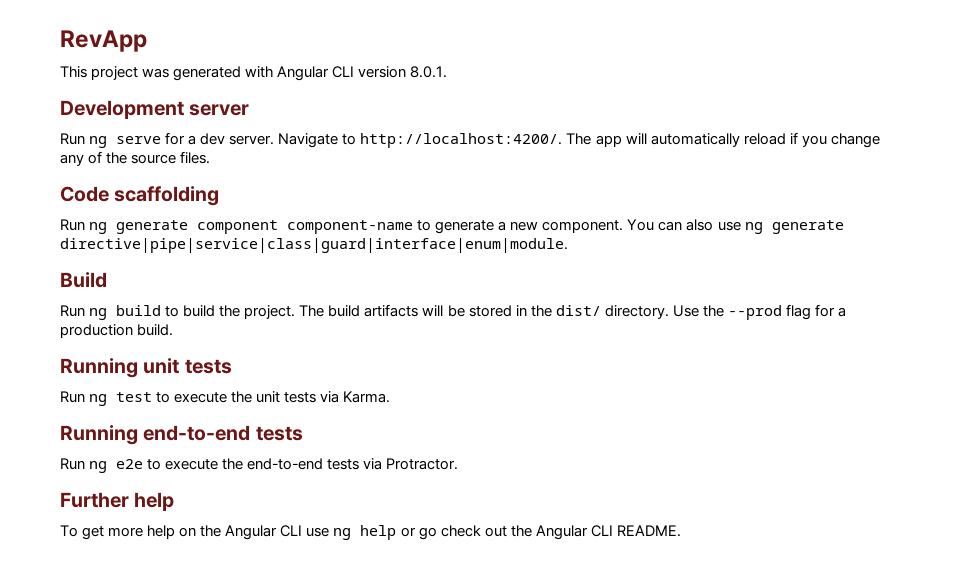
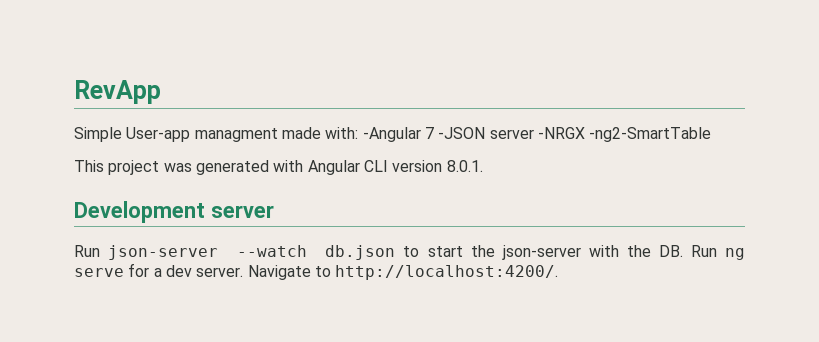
(147, 41) none -> [74,127,712,142] // Simple User-app managment made with: -Angular 7 -JSON server -NRGX -ng2-SmartTable
(85, 139) none -> [108,245,717,260] json-server --watch db.json to start the json-server with the DB. Run
[566,132,880,148] [60,151,211,166] [60,186,220,206] [60,219,844,234] [60,238,568,253] [60,272,107,288] [60,304,847,320] [60,324,174,338] [60,358,232,378] [60,391,391,406] [60,425,303,445] [60,458,459,473] [60,492,175,511] [60,525,681,540] The app will automatically reload if you change any of the source files. // Code scaffolding // Run ng generate component component-name to generate a new component. You can also use ng generate directive|pipe|service|class|guard|interface|enum|module. // Build // Run ng build to build the project. The build artifacts will be stored in the dist/ directory. Use the --prod flag for a production build. // Running unit tests // Run ng test to execute the unit tests via Karma. // Running end-to-end tests // Run ng e2e to execute the end-to-end tests via Protractor. // Further help // To get more help on the Angular CLI use ng help or go check out the Angular CLI README. -> (559, 272) none

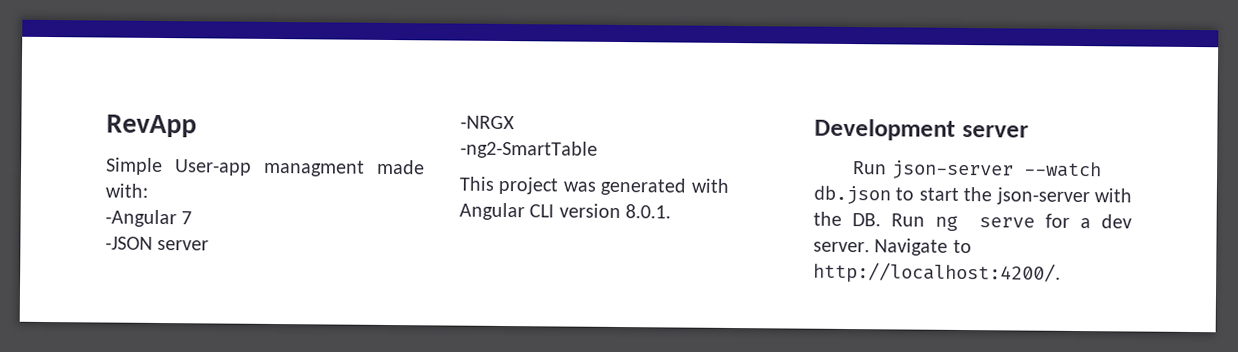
(359, 133) none -> (148, 190) //
(434, 133) none -> (193, 218) //
(534, 134) none -> (210, 245) //
(585, 133) none -> (515, 122) //

